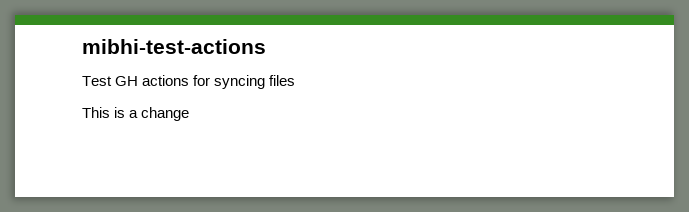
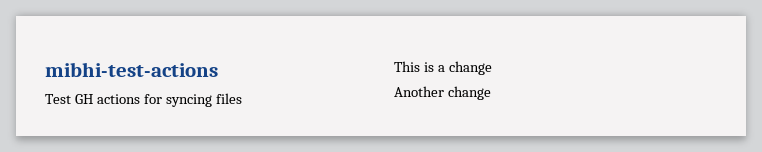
(190, 114) none -> [394,86,491,100] // Another change

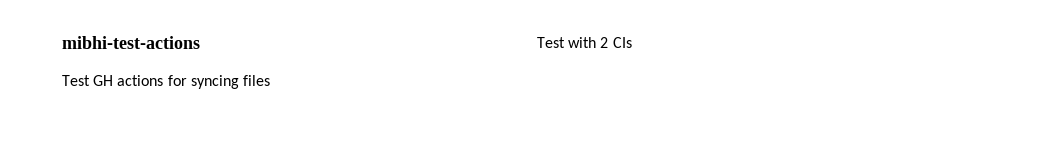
[394,61,492,75] [394,86,491,100] This is a change // Another change -> [537,37,632,48] Test with 2 CIs

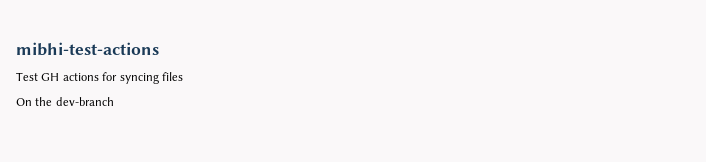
[537,37,632,48] Test with 2 CIs -> [16,97,114,106] On the dev-branch

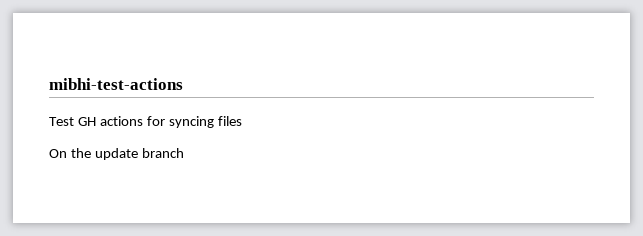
[55,97,114,106] dev-branch -> [94,148,184,160] update branch

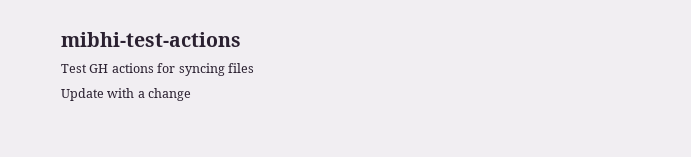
[49,148,184,160] On the update branch -> [61,88,192,101] Update with a change

